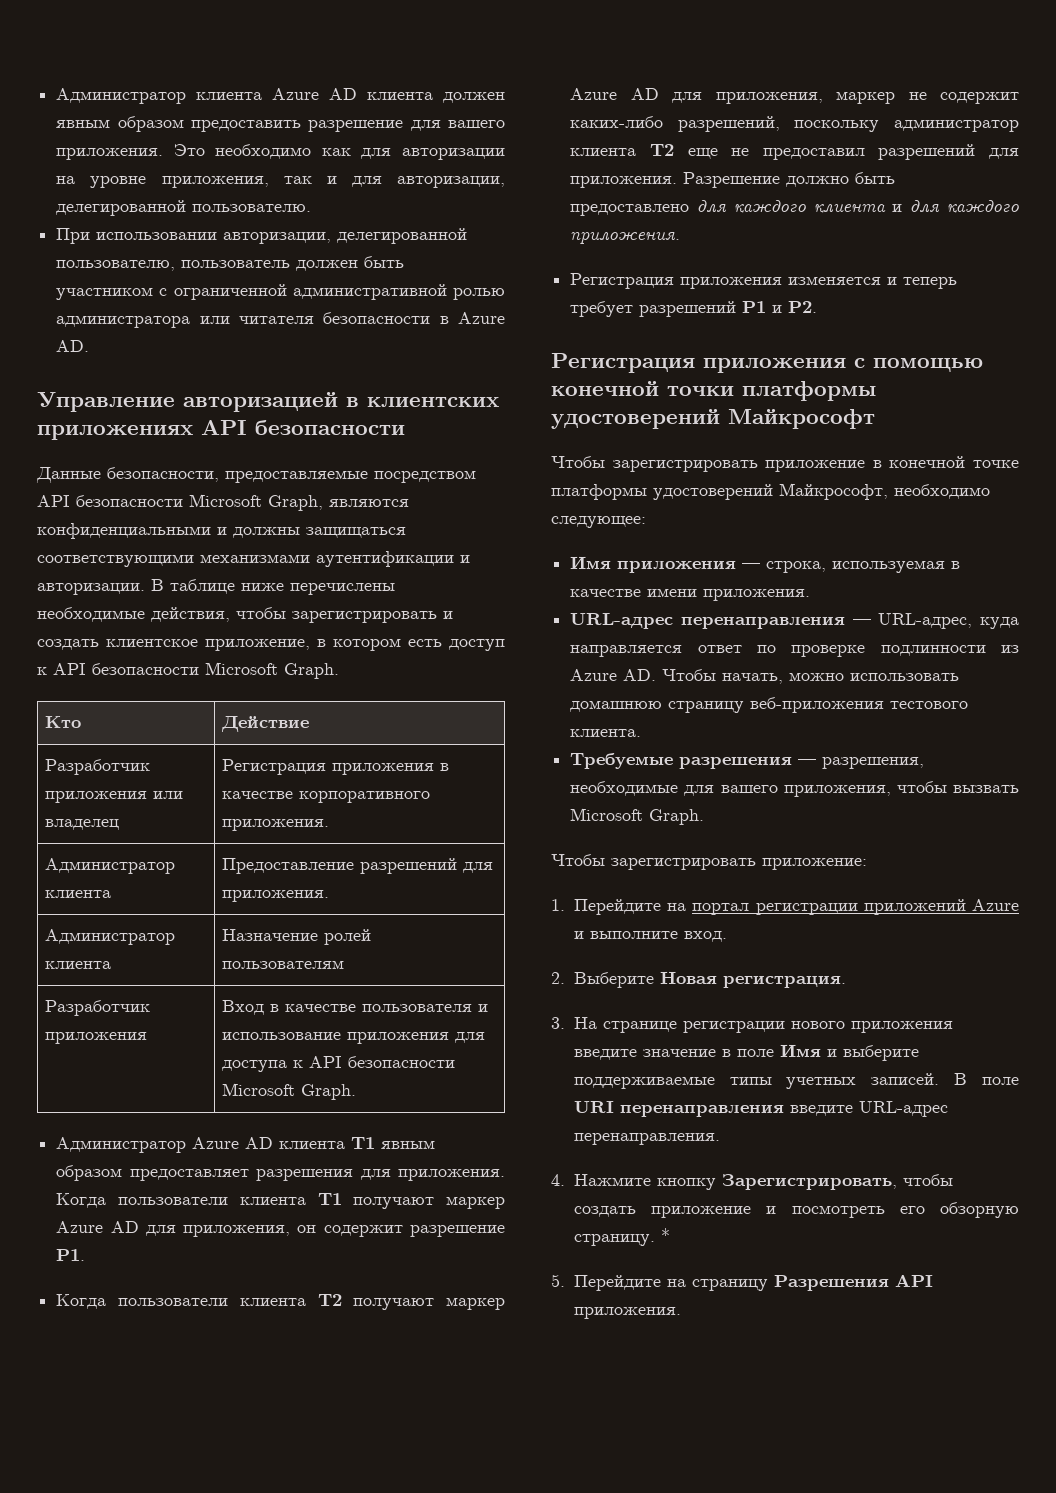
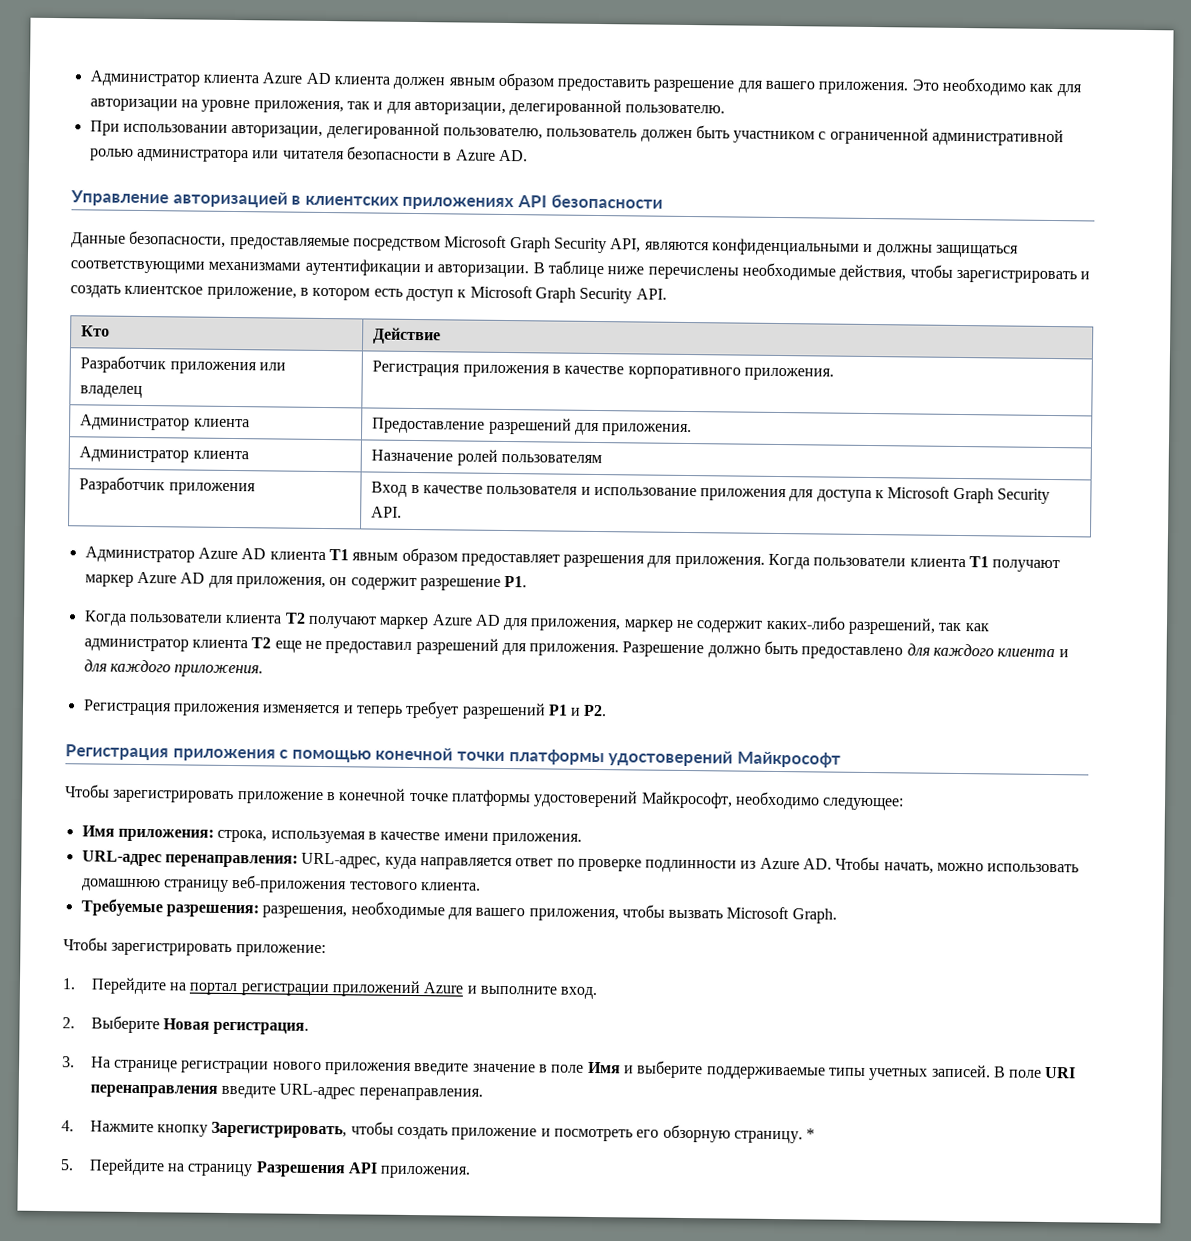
[37,494,323,511] API безопасности Microsoft Graph, -> [444,235,642,254] Microsoft Graph Security API,
[53,662,339,679] API безопасности Microsoft Graph. -> [469,285,667,304] Microsoft Graph Security API.
[308,1056,455,1068] [221,1083,356,1100] API безопасности Microsoft Graph. -> [887,486,1051,504] [371,506,403,518] Microsoft Graph Security API.
[794,120,880,132] поскольку -> [938,622,989,632] так как
[617,561,761,573] приложения — -> [117,828,214,842] приложения:
[680,617,871,629] перенаправления — -> [164,854,298,868] перенаправления:
[679,757,817,769] разрешения — -> [165,904,259,918] разрешения:

